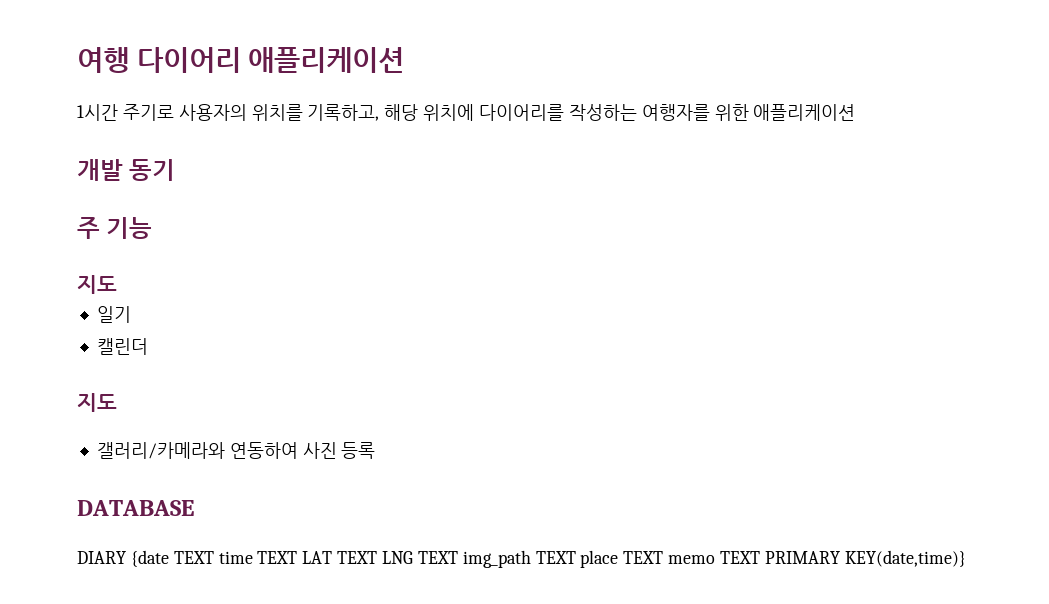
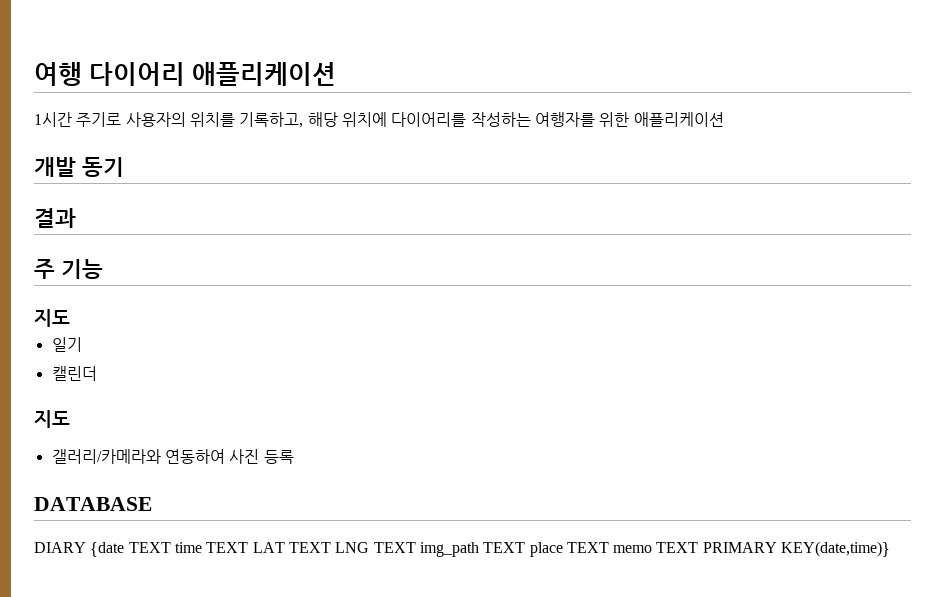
(176, 170) none -> [34,208,76,228] // 결과

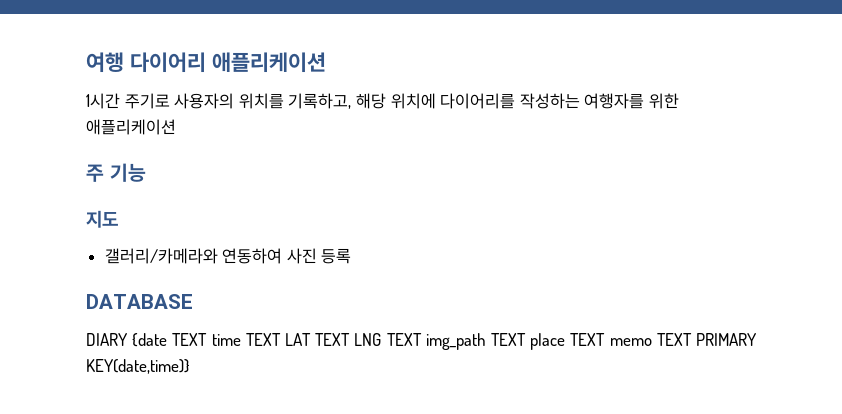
[34,157,124,177] [34,208,76,228] // 개발 동기 // 결과 -> (176, 127) none
[51,337,82,352] [51,366,97,381] [34,410,70,428] // 일기 // 캘린더 // 지도 -> (118, 219) none

